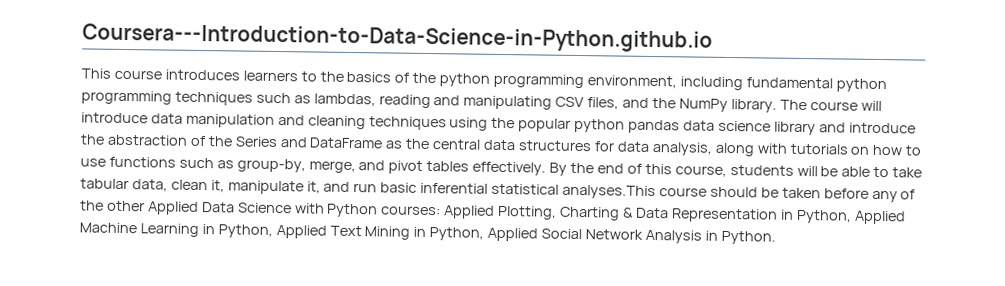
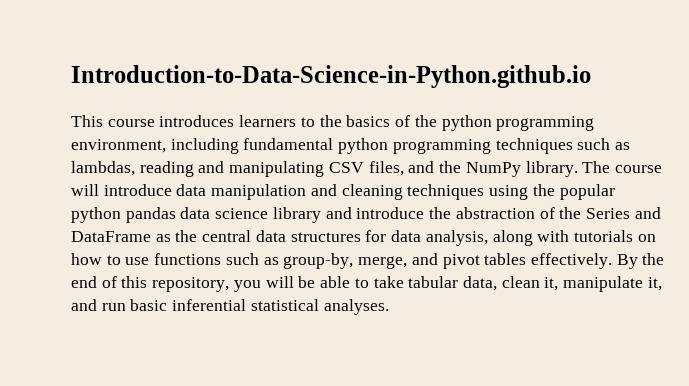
[82,23,713,53] Coursera---Introduction-to-Data-Science-in-Python.github.io -> [71,65,591,88] Introduction-to-Data-Science-in-Python.github.io
[674,165,794,177] course, students -> [152,277,261,292] repository, you
[562,184,916,203] [80,200,906,225] [79,222,776,245] analyses.This course should be taken before any of the other Applied Data Science with Python courses: Applied Plotting, Charting & Data Representation in Python, Applied Machine Learning in Python, Applied Text Mining in Python, Applied Social Network Analysis in Python. -> [323,299,389,315] analyses.

